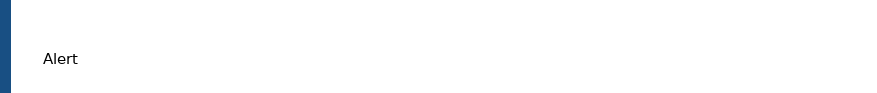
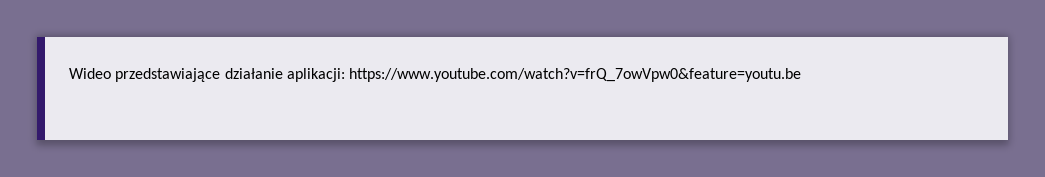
[43,53,78,64] Alert -> [69,68,802,82] Wideo przedstawiające działanie aplikacji: https://www.youtube.com/watch?v=frQ_7owVpw0&feature=youtu.be

